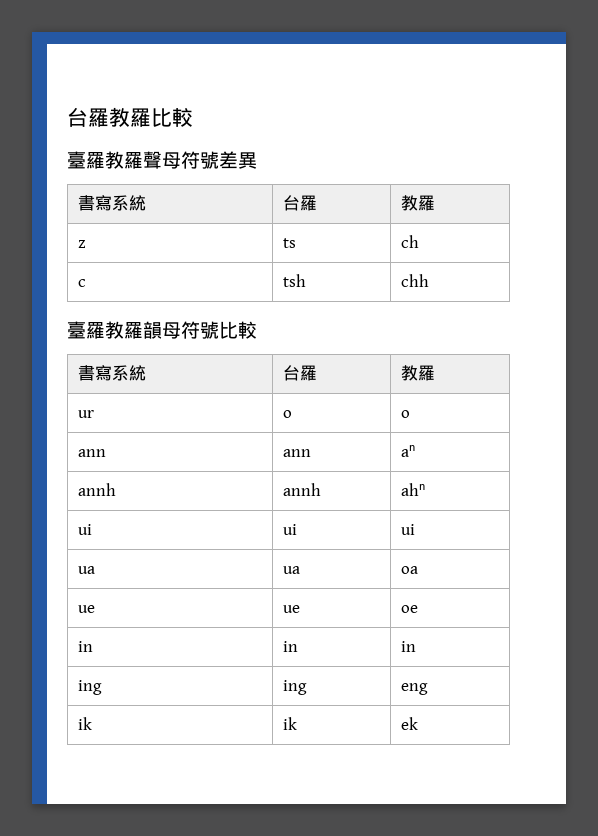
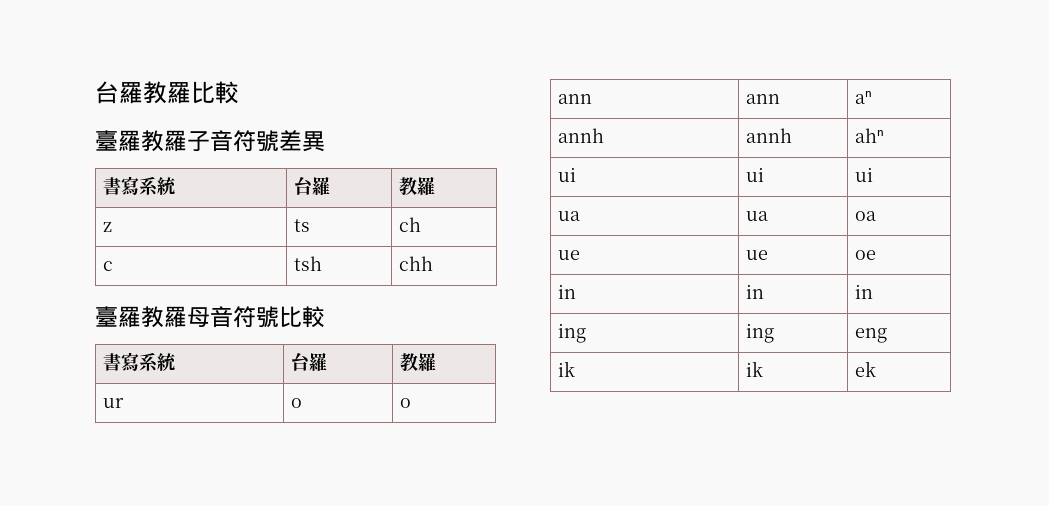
[143,151,181,169] 聲母 -> [187,130,233,152] 子音
[143,321,181,339] 韻母 -> [187,306,233,328] 母音

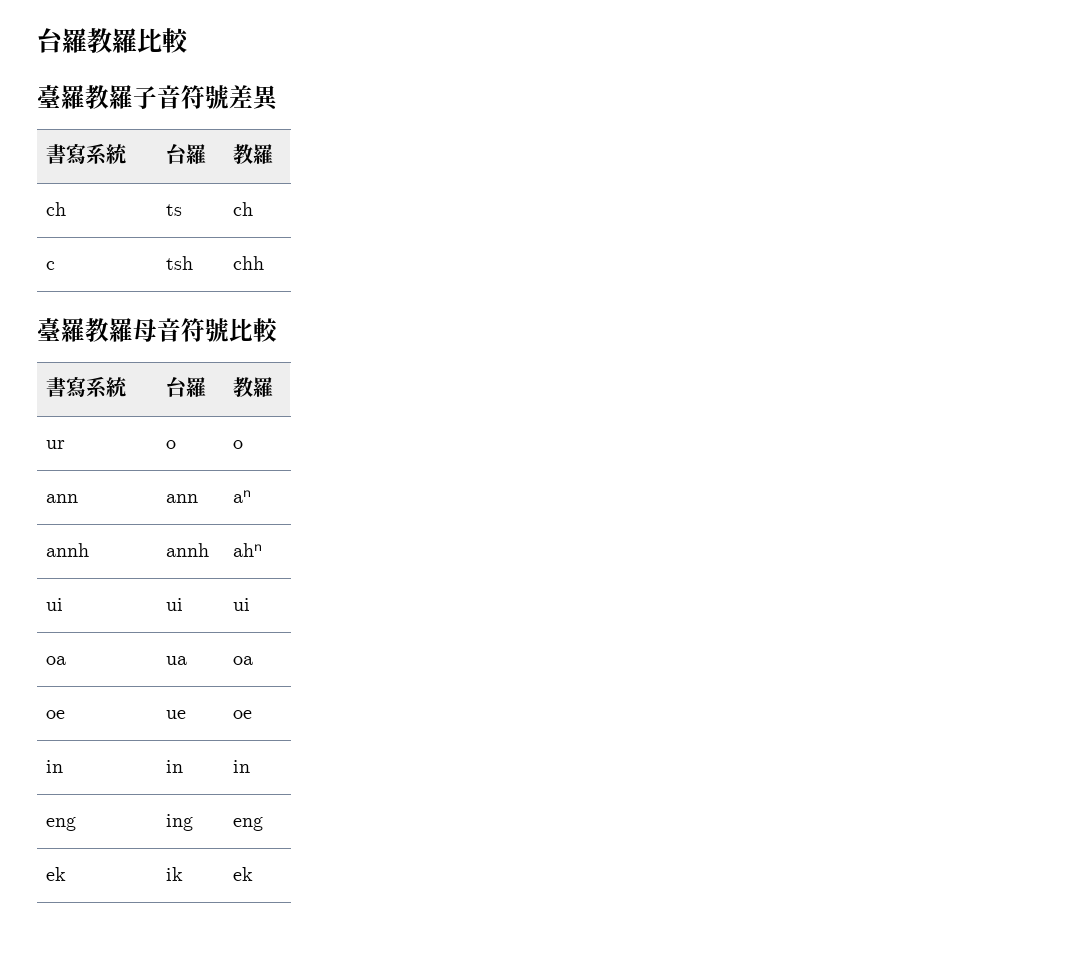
[102,222,112,232] z -> [46,202,67,216] ch
[557,211,580,221] ua -> [46,656,67,665] oa
[557,250,580,260] ue -> [46,710,66,719] oe
[557,323,586,343] ing -> [46,817,77,831] eng
[557,361,575,377] ik -> [46,867,67,881] ek

